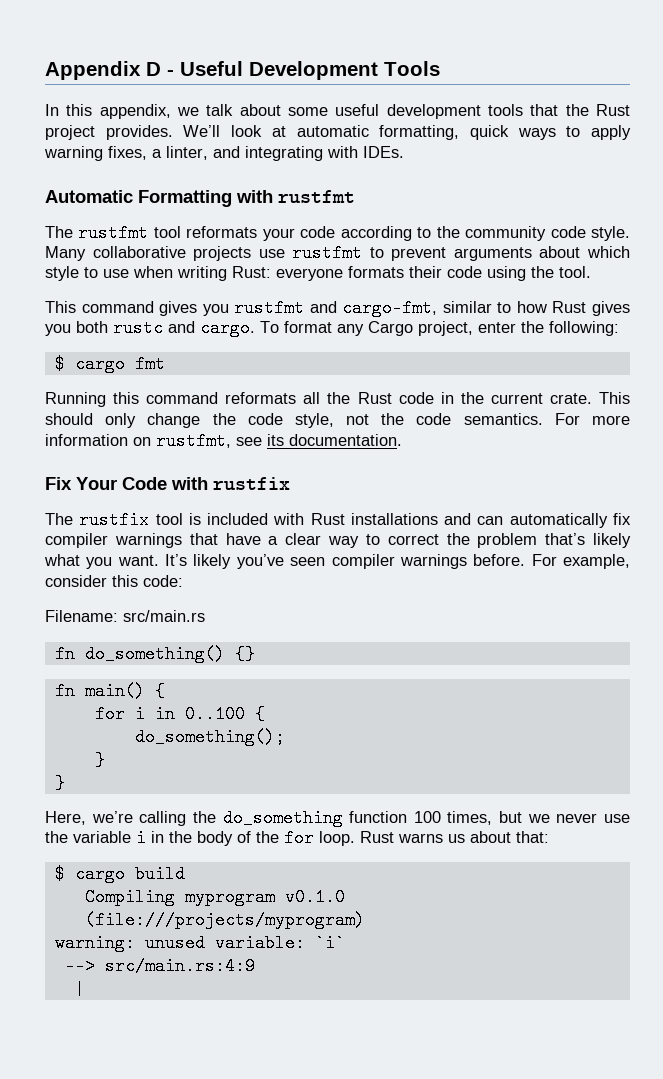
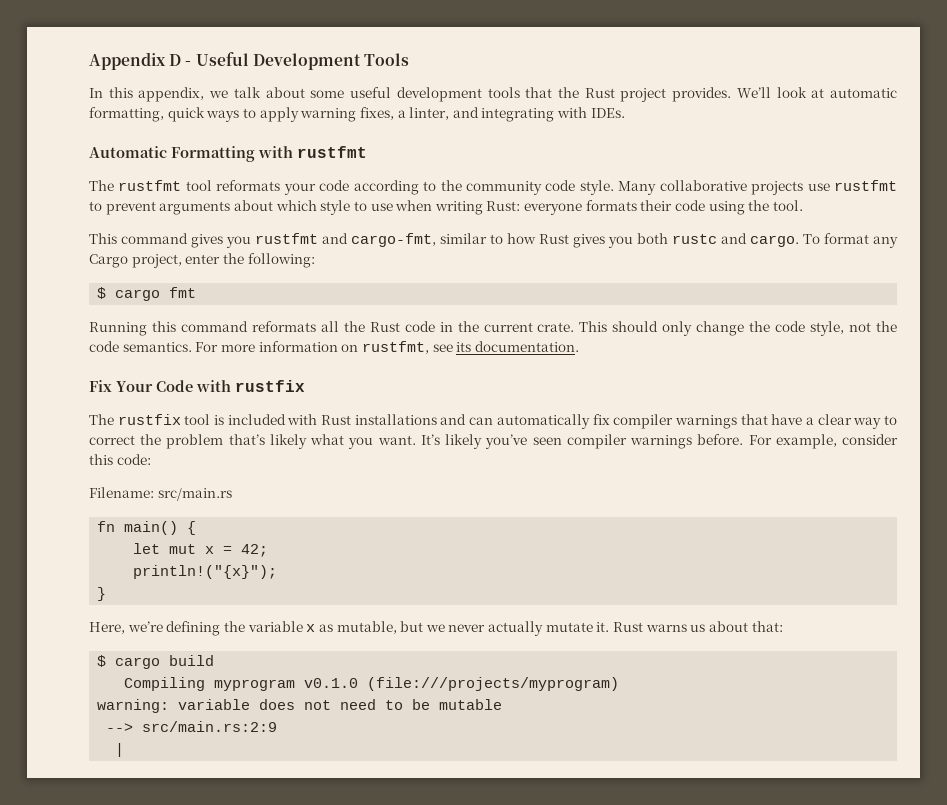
[54,645,255,663] // fn do_something() {} -> (232, 494) none
[94,705,265,723] [134,728,285,746] [94,751,105,769] [54,774,65,792] [45,809,630,827] [45,829,355,847] for i in 0..100 { // do_something(); // } // } // Here, we’re calling the do_something function 100 times, but we never use the variable i in the body of the for loop. -> [133,543,269,557] [133,565,278,579] [97,587,107,601] [89,621,610,636] let mut x = 42; // println!("{x}"); // } // Here, we’re defining the variable x as mutable, but we never actually mutate it.
[144,934,345,952] unused variable: `i` -> [178,699,503,710] variable does not need to be mutable
[104,957,255,975] src/main.rs:4:9 -> [142,721,278,732] src/main.rs:2:9

